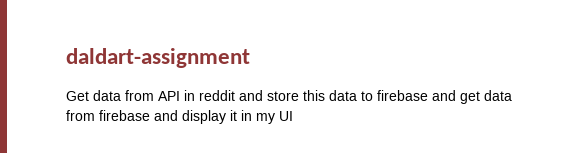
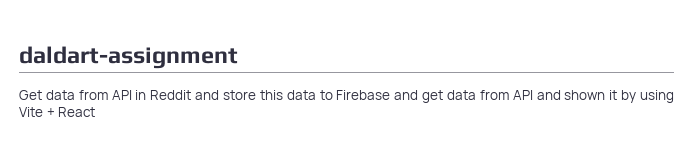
[199,90,235,101] reddit -> [150,90,192,100] Reddit
[377,90,428,101] firebase -> [336,90,391,100] Firebase
[99,110,293,124] firebase and display it in my UI -> [512,90,674,103] [19,107,96,117] API and shown it by using Vite + React

